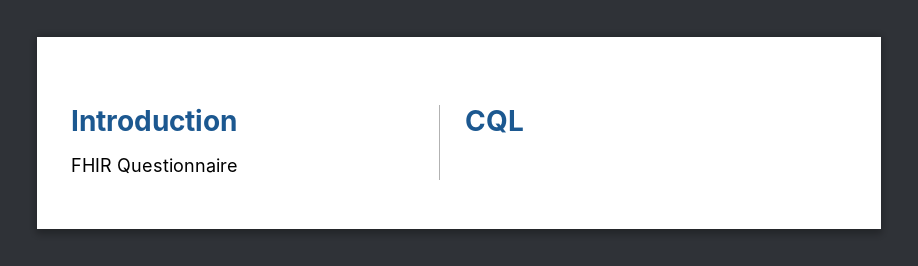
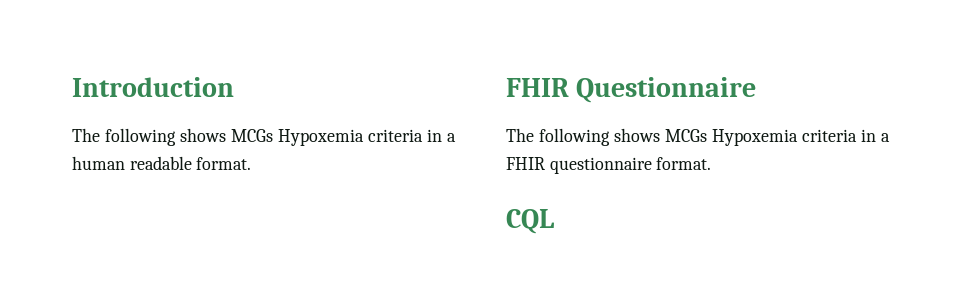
[71,158,238,174] FHIR Questionnaire -> [72,128,456,146] [72,156,252,170] [506,77,757,103] [506,128,890,146] [506,157,712,174] The following shows MCGs Hypoxemia criteria in a human readable format. // FHIR Questionnaire // The following shows MCGs Hypoxemia criteria in a FHIR questionnaire format.

